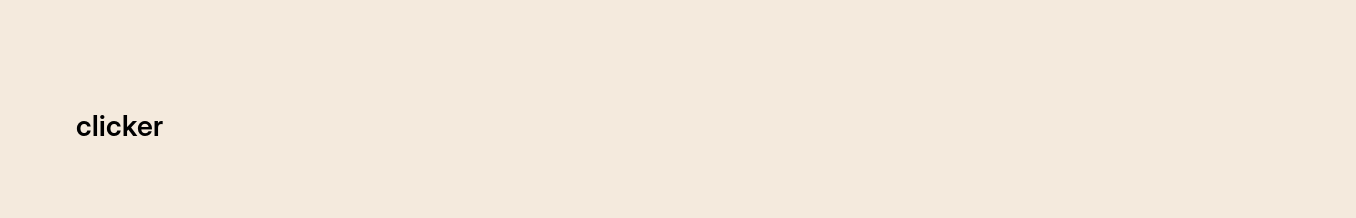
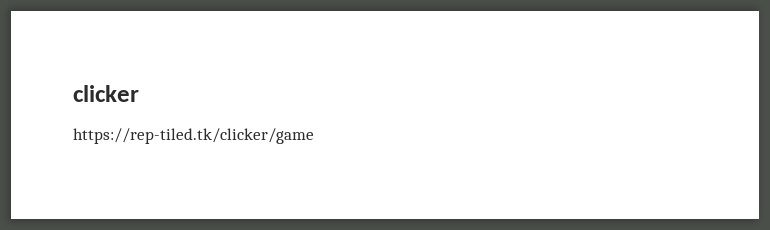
(163, 125) none -> [73,128,314,144] // https://rep-tiled.tk/clicker/game

